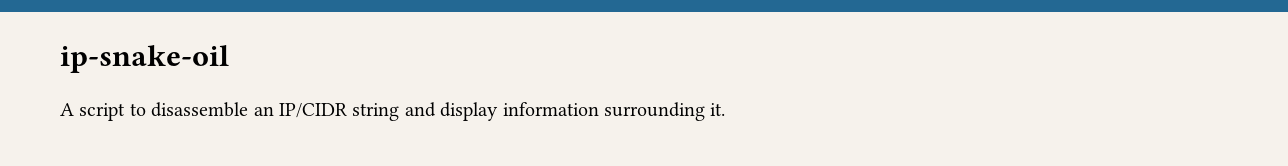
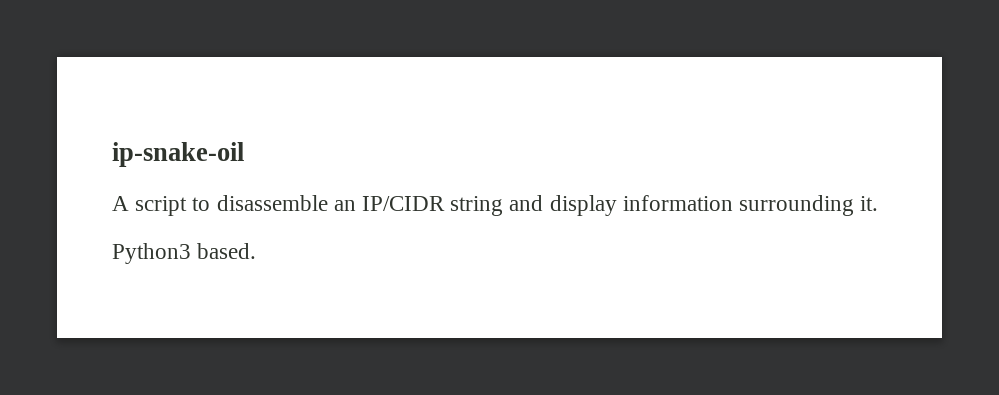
(726, 109) none -> [112,243,257,264] // Python3 based.

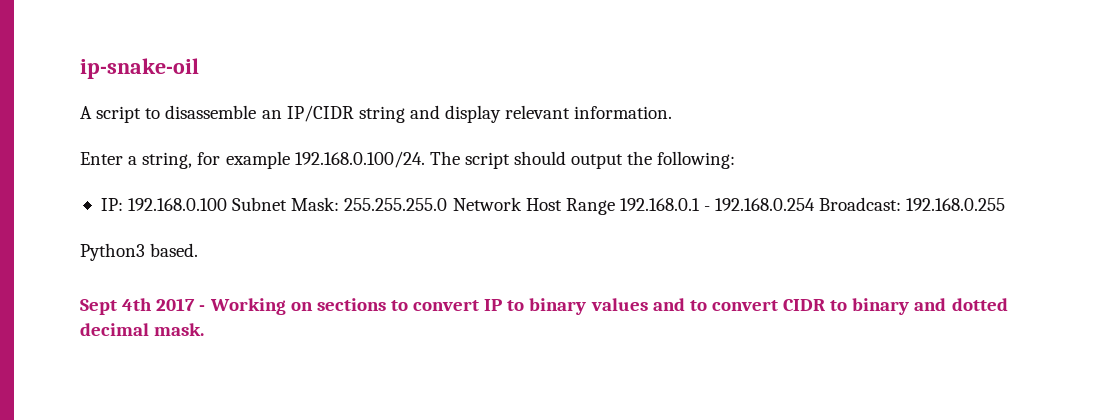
[622,195,879,216] [112,243,257,264] information surrounding it. // Python3 based. -> [505,105,673,119] [80,151,736,169] [100,197,1006,215] [80,243,199,261] [80,298,1008,315] [80,323,205,336] relevant information. // Enter a string, for example 192.168.0.100/24. The script should output the following: // IP: 192.168.0.100 Subnet Mask: 255.255.255.0 Network Host Range 192.168.0.1 - 192.168.0.254 Broadcast: 192.168.0.255 // Python3 based. // Sept 4th 2017 - Working on sections to convert IP to binary values and to convert CIDR to binary and dotted decimal mask.

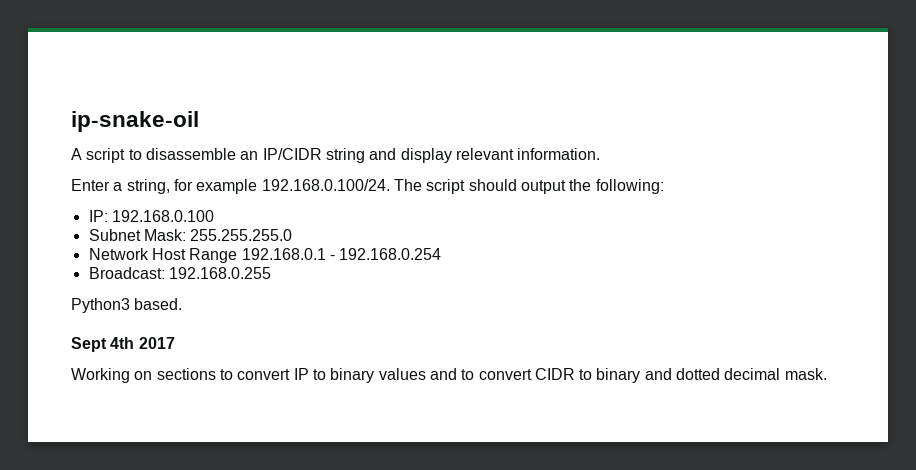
(228, 204) none -> (214, 216) //
(448, 204) none -> (293, 235) //
(816, 204) none -> (442, 254) //
[199,305,206,311] - -> (175, 343) //

